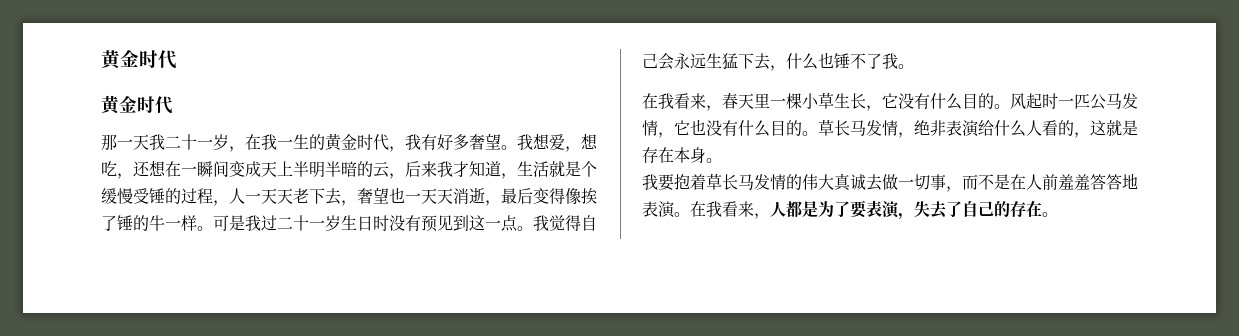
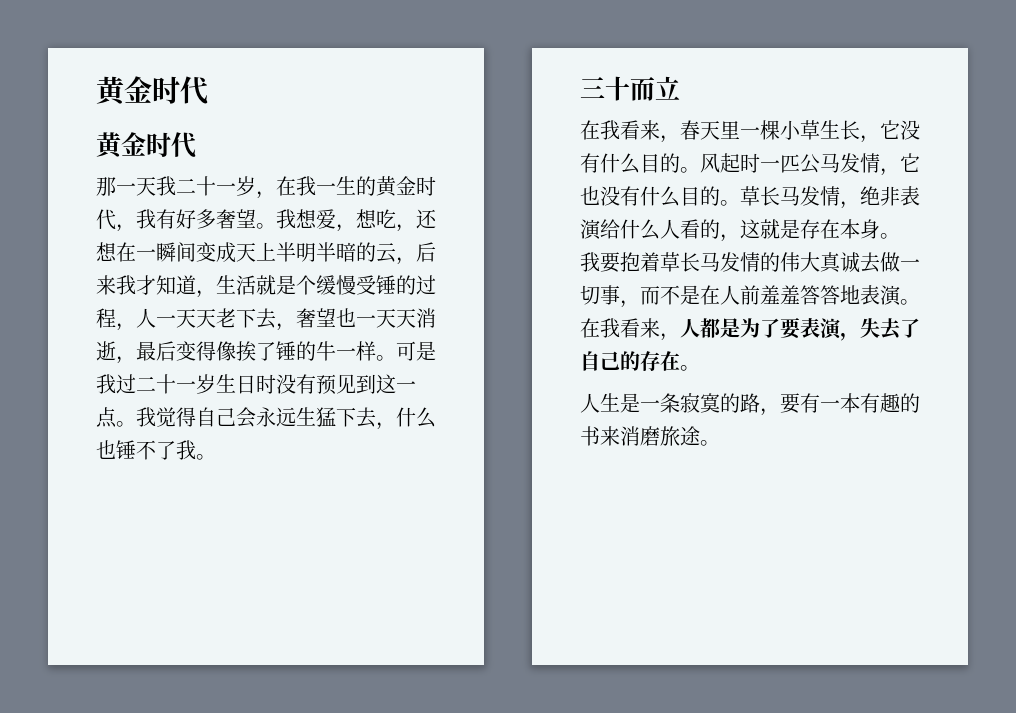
(914, 66) none -> [580,76,680,101] // 三十而立
(1058, 214) none -> [580,393,920,416] [580,426,720,446] // 人生是一条寂寞的路，要有一本有趣的书来消磨旅途。

